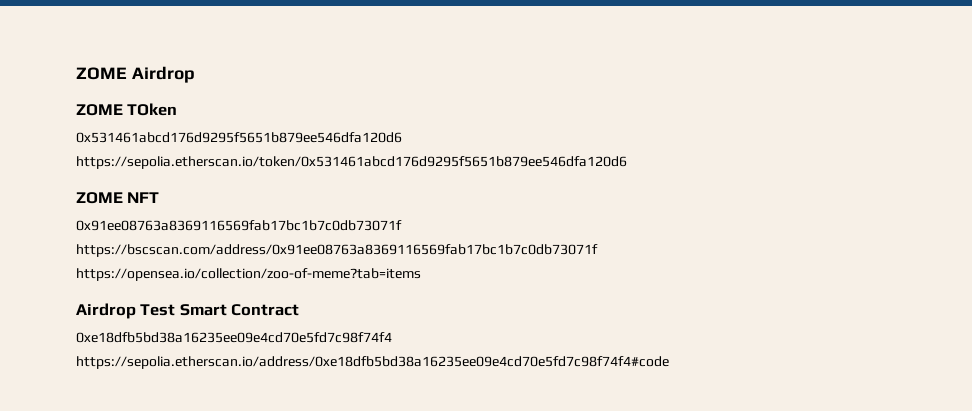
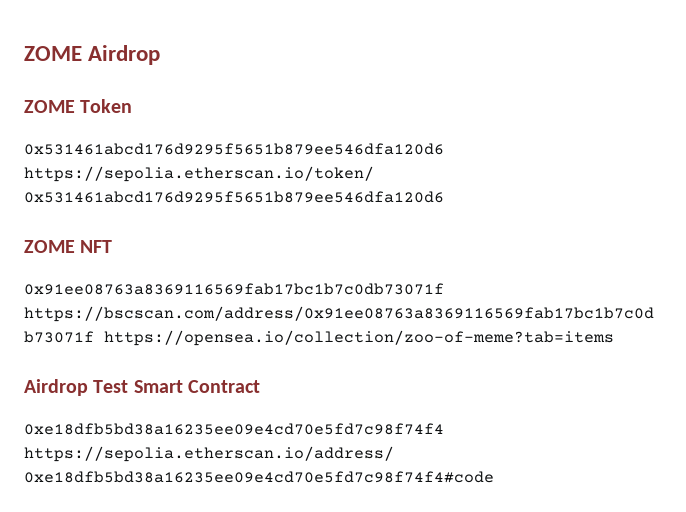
[127,103,178,116] TOken -> [80,99,133,113] Token

